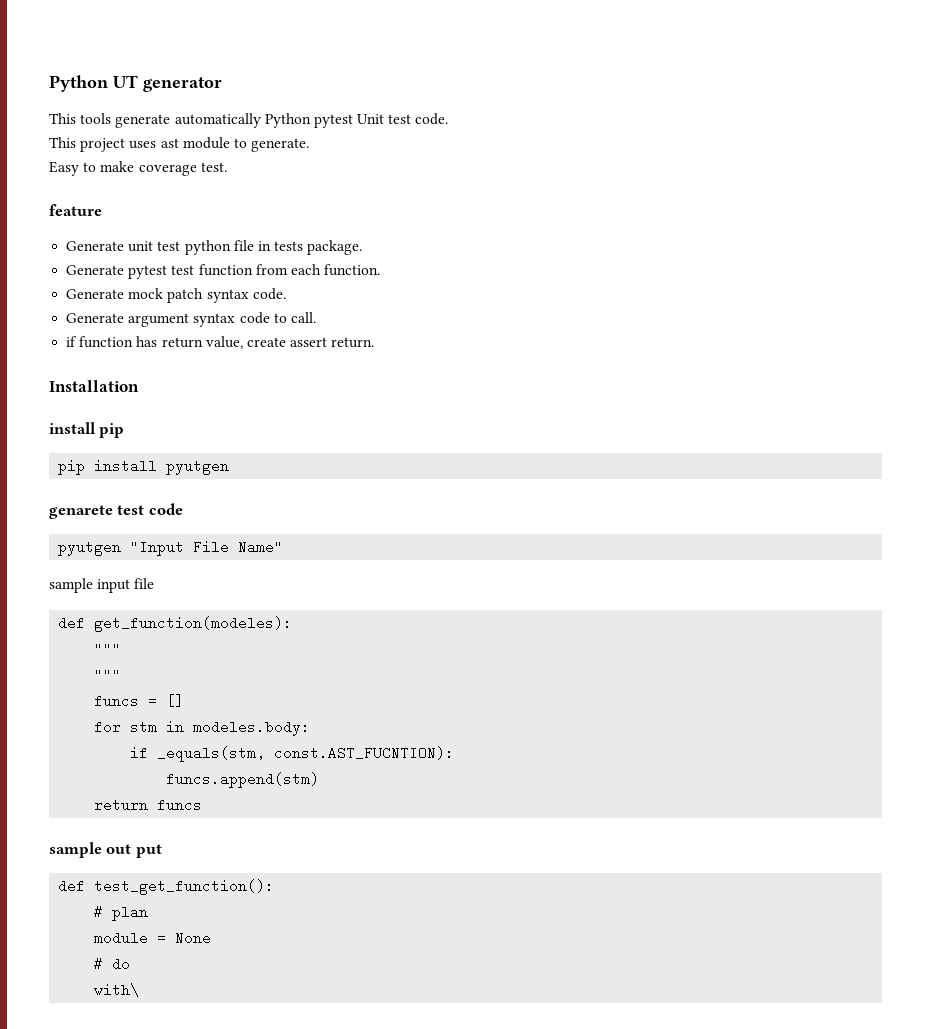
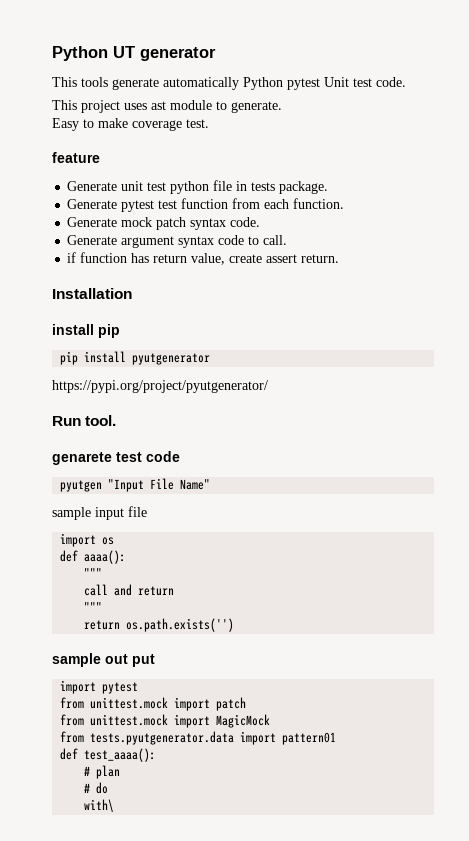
[166,459,230,475] pyutgen -> [132,353,211,365] [52,380,268,393] [52,415,117,426] pyutgenerator // https://pypi.org/project/pyutgenerator/ // Run tool.
[58,616,293,632] [94,642,122,656] [94,668,122,682] [94,694,185,708] [94,720,311,736] [130,746,455,762] [166,772,320,788] [94,798,203,812] // def get_function(modeles): // """ // """ // funcs = [] // for stm in modeles.body: // if _equals(stm, const.AST_FUCNTION): // funcs.append(stm) // return funcs -> [60,533,115,547] [60,550,127,564] [84,568,103,578] [84,584,175,596] [84,602,103,612] [84,618,235,632] // import os // def aaaa(): // """ // call and return // """ // return os.path.exists('')
[58,879,275,895] // def test_get_function(): -> [60,680,139,694] [60,697,247,711] [60,714,271,728] [60,731,337,745] [60,748,157,762] // import pytest // from unittest.mock import patch // from unittest.mock import MagicMock // from tests.pyutgenerator.data import pattern01 // def test_aaaa():
[94,931,212,945] // module = None -> (121, 772) none

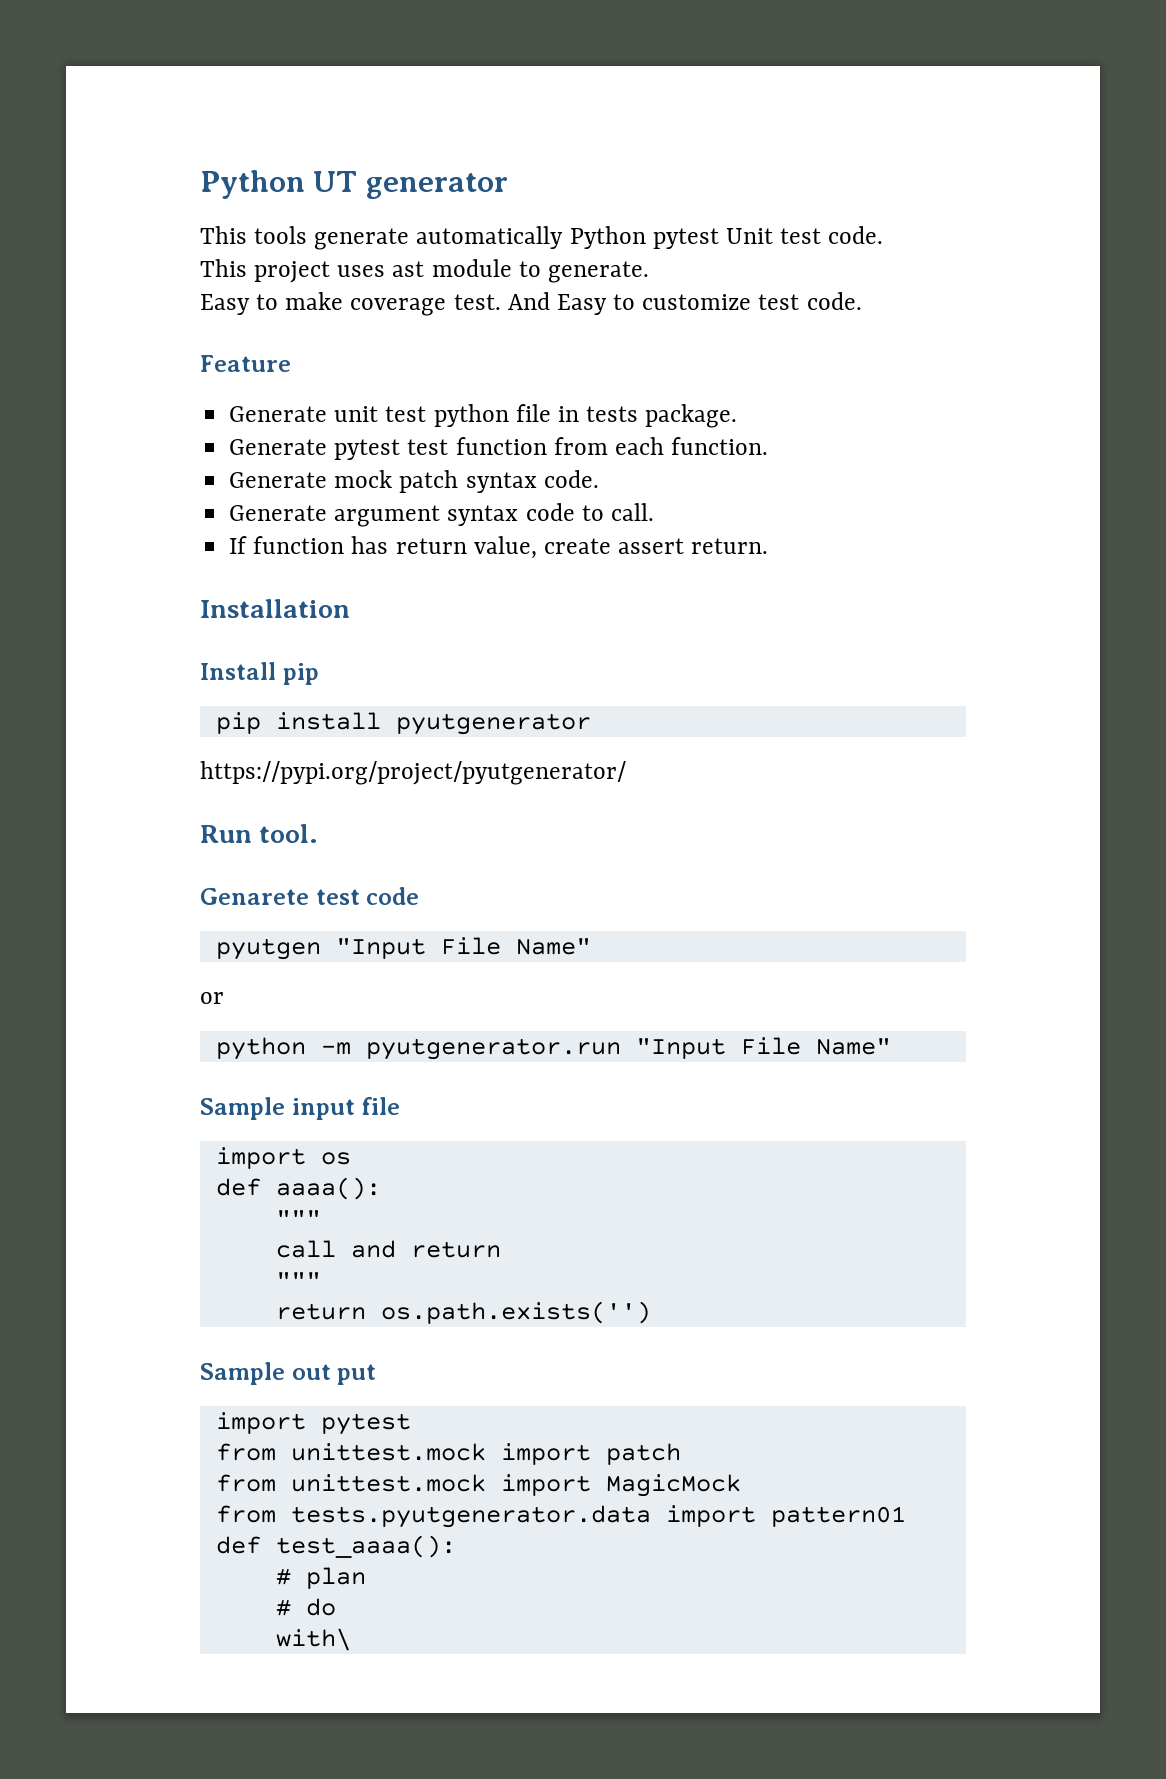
[52,152,100,163] // feature -> [507,292,862,315] [200,355,291,372] And Easy to customize test code. // Feature
[67,252,77,263] if -> [229,536,248,554] If
[52,324,94,335] install -> [200,662,276,680] Install
[52,452,112,465] genarete -> [200,888,309,905] Genarete
[52,507,91,520] sample -> [200,992,224,1004] [215,1037,891,1060] [200,1097,285,1120] or // python -m pyutgenerator.run "Input File Name" // Sample
[52,653,101,667] sample -> [200,1362,285,1385] Sample

